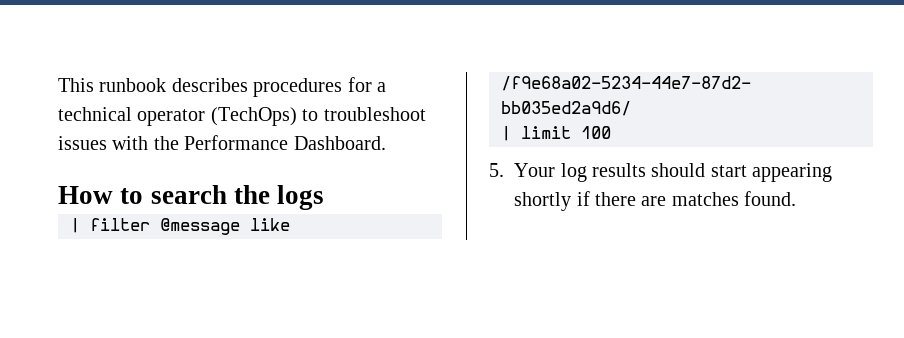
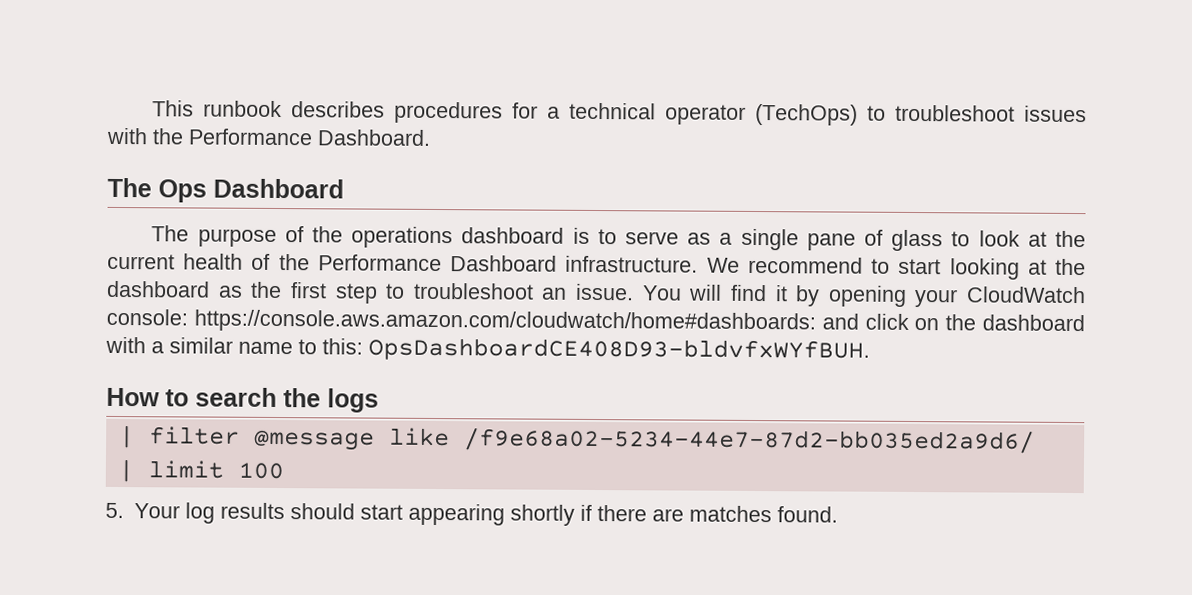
(386, 143) none -> [107,177,344,203] [151,225,1086,252] [107,253,1087,280] [106,280,1086,308] [106,308,1086,335] [105,336,870,363] // The Ops Dashboard // The purpose of the operations dashboard is to serve as a single pane of glass to look at the current health of the Performance Dashboard infrastructure. We recommend to start looking at the dashboard as the first step to troubleshoot an issue. You will find it by opening your CloudWatch console: https://console.aws.amazon.com/cloudwatch/home#dashboards: and click on the dashboard with a similar name to this: OpsDashboardCE408D93-bldvfxWYfBUH.

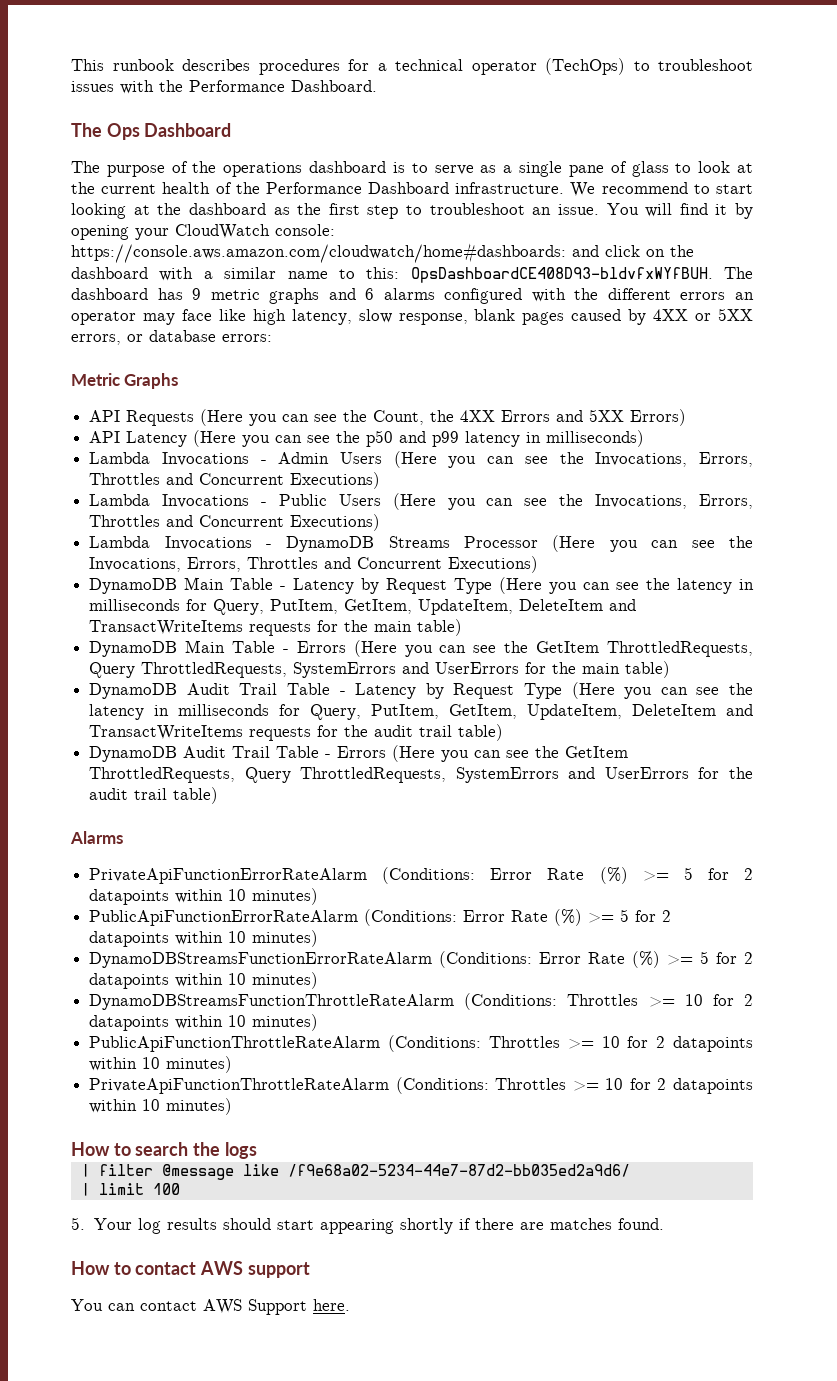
(870, 350) none -> [724,267,753,279] [71,288,755,304] [71,308,754,325] [71,330,272,345] [71,373,179,389] [89,409,687,426] [89,430,645,447] [89,451,753,468] [89,472,381,489] [89,493,753,510] [89,514,381,531] [89,535,753,552] [89,556,539,573] [89,577,755,594] [89,599,637,615] [89,619,463,636] [89,640,753,657] [89,661,671,678] [89,682,753,699] [89,704,754,720] [89,724,504,741] [89,745,629,762] [89,767,753,783] [89,787,219,804] [70,831,123,844] [89,867,754,884] [89,888,319,905] [89,909,672,926] [89,930,319,947] [89,951,754,968] [89,972,319,989] [89,993,753,1010] [89,1014,319,1031] [89,1035,753,1052] [89,1056,233,1073] [89,1077,753,1094] [89,1098,233,1115] The dashboard has 9 metric graphs and 6 alarms configured with the different errors an operator may face like high latency, slow response, blank pages caused by 4XX or 5XX errors, or database errors: // Metric Graphs // API Requests (Here you can see the Count, the 4XX Errors and 5XX Errors) // API Latency (Here you can see the p50 and p99 latency in milliseconds) // Lambda Invocations - Admin Users (Here you can see the Invocations, Errors, Throttles and Concurrent Executions) // Lambda Invocations - Public Users (Here you can see the Invocations, Errors, Throttles and Concurrent Executions) // Lambda Invocations - DynamoDB Streams Processor (Here you can see the Invocations, Errors, Throttles and Concurrent Executions) // DynamoDB Main Table - Latency by Request Type (Here you can see the latency in milliseconds for Query, PutItem, GetItem, UpdateItem, DeleteItem and TransactWriteItems requests for the main table) // DynamoDB Main Table - Errors (Here you can see the GetItem ThrottledRequests, Query ThrottledRequests, SystemErrors and UserErrors for the main table) // DynamoDB Audit Trail Table - Latency by Request Type (Here you can see the latency in milliseconds for Query, PutItem, GetItem, UpdateItem, DeleteItem and TransactWriteItems requests for the audit trail table) // DynamoDB Audit Trail Table - Errors (Here you can see the GetItem ThrottledRequests, Query ThrottledRequests, SystemErrors and UserErrors for the audit trail table) // Alarms // PrivateApiFunctionErrorRateAlarm (Conditions: Error Rate (%) >= 5 for 2 datapoints within 10 minutes) // PublicApiFunctionErrorRateAlarm (Conditions: Error Rate (%) >= 5 for 2 datapoints within 10 minutes) // DynamoDBStreamsFunctionErrorRateAlarm (Conditions: Error Rate (%) >= 5 for 2 datapoints within 10 minutes) // DynamoDBStreamsFunctionThrottleRateAlarm (Conditions: Throttles >= 10 for 2 datapoints within 10 minutes) // PublicApiFunctionThrottleRateAlarm (Conditions: Throttles >= 10 for 2 datapoints within 10 minutes) // PrivateApiFunctionThrottleRateAlarm (Conditions: Throttles >= 10 for 2 datapoints within 10 minutes)
(838, 514) none -> [71,1261,310,1278] [71,1299,350,1315] // How to contact AWS support // You can contact AWS Support here.

